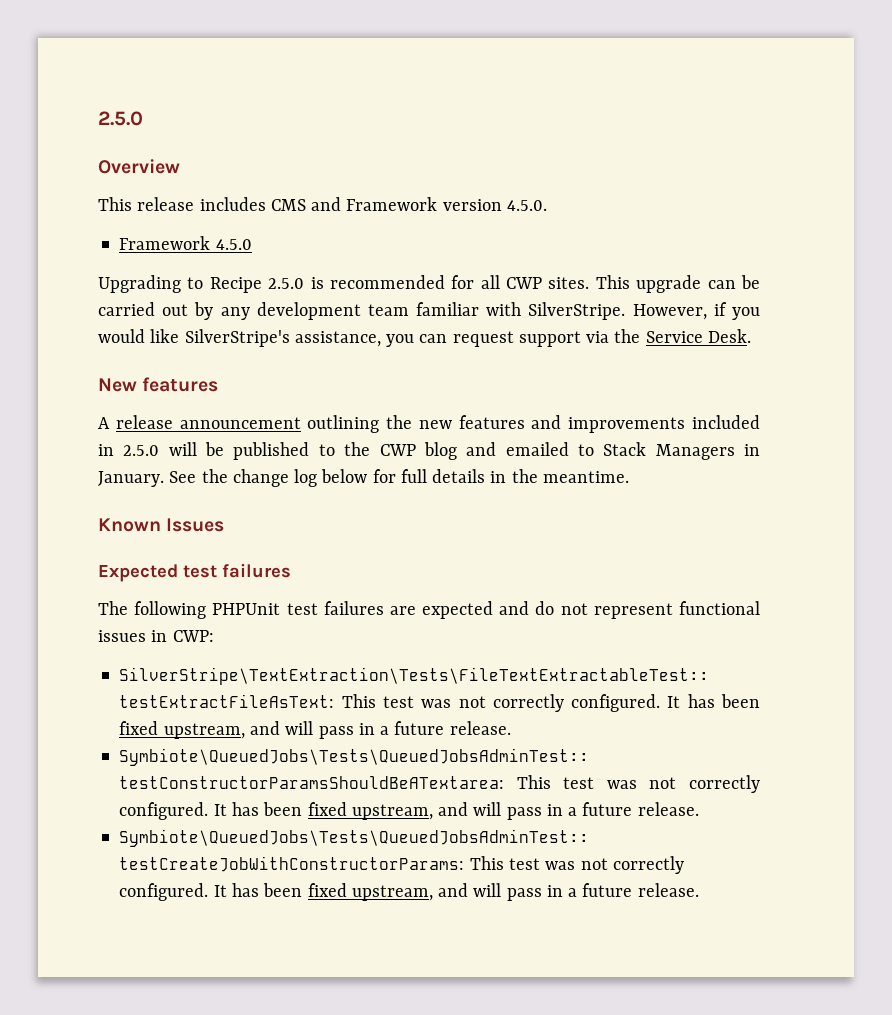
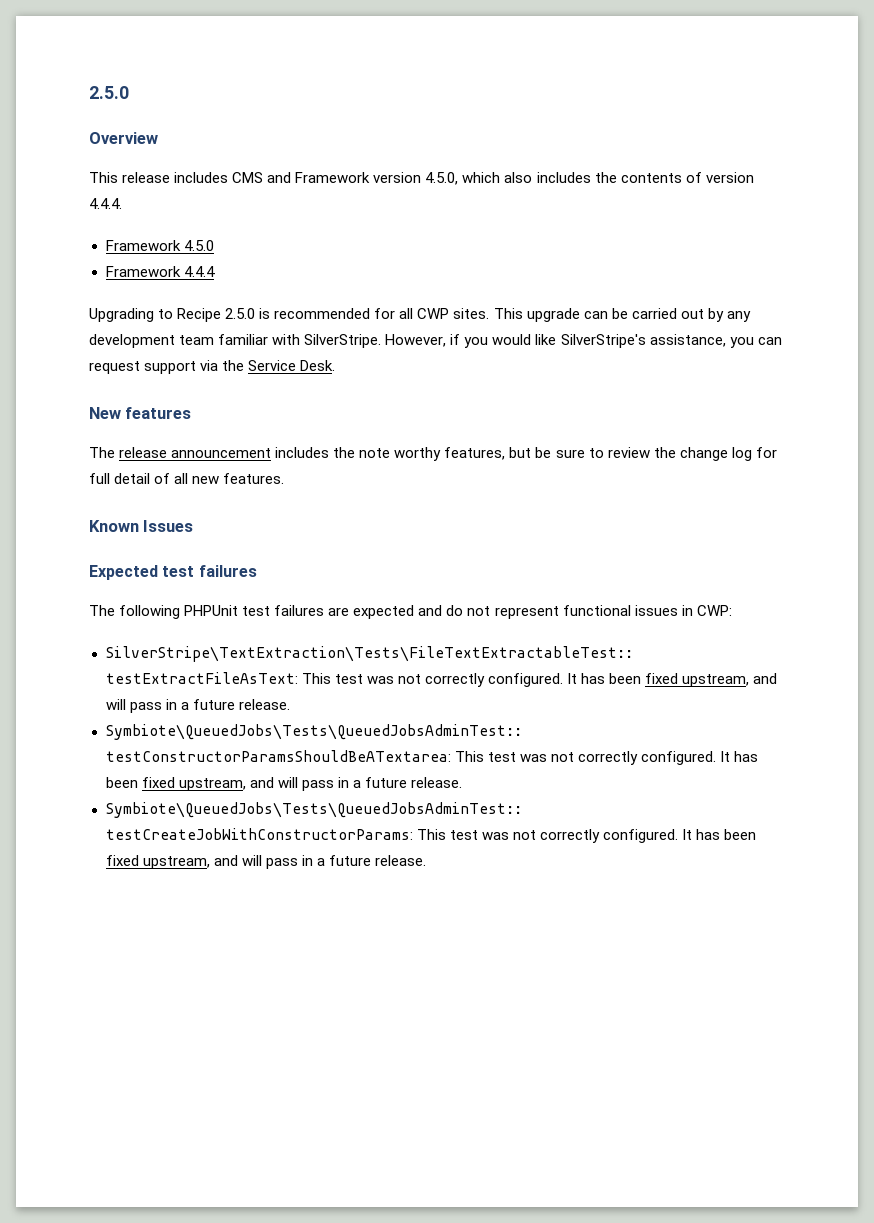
[506,200,547,211] 4.5.0. -> [425,172,754,185] [89,198,122,209] 4.5.0, which also includes the contents of version 4.4.4.
(252, 244) none -> [105,266,215,277] // Framework 4.4.4
[98,417,110,429] A -> [89,447,115,458] The
[307,415,760,433] [98,442,760,460] [98,471,197,487] outlining the new features and improvements included in 2.5.0 will be published to the CWP blog and emailed to Stack Managers in January. See -> [275,447,650,461] includes the note worthy features, but be sure to review
[321,469,368,483] below -> (752, 454) none
[432,469,629,483] details in the meantime. -> [114,473,285,484] detail of all new features.

